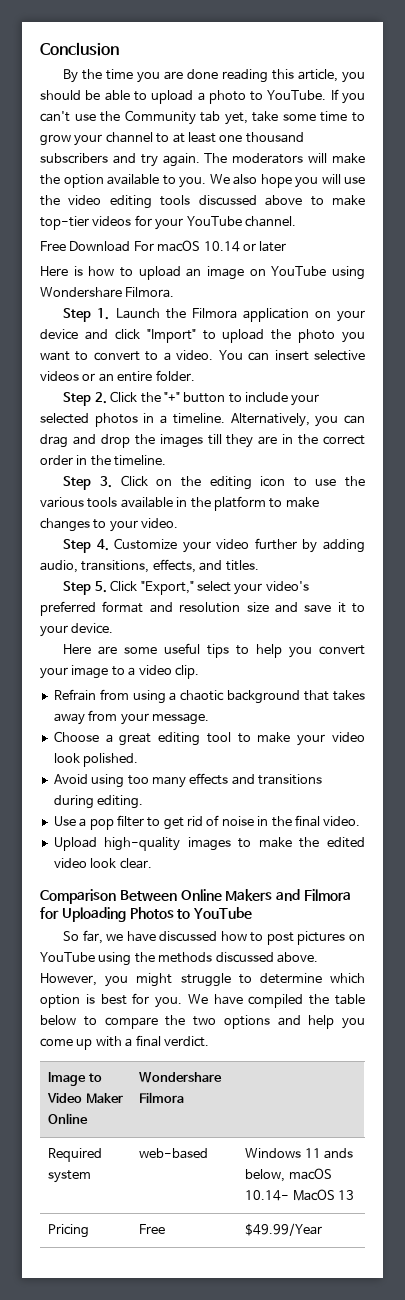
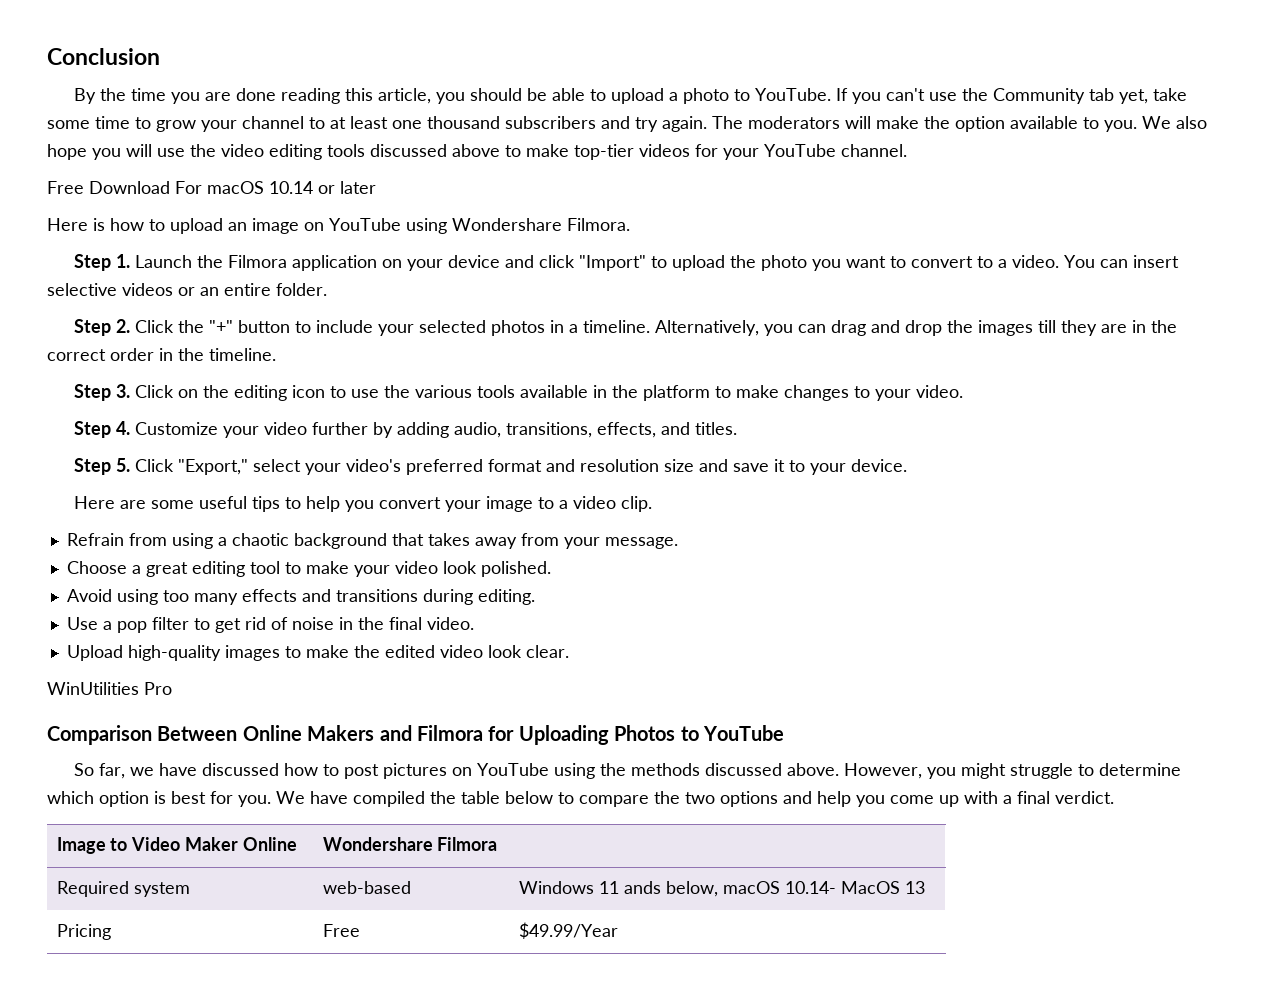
(152, 863) none -> [47,682,172,695] // WinUtilities Pro

